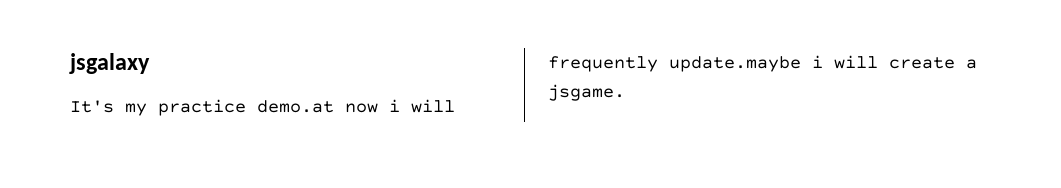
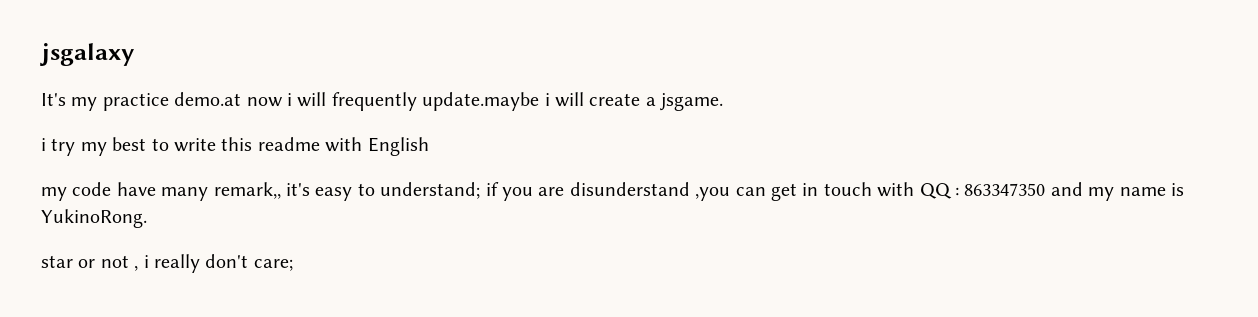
(625, 92) none -> [41,137,429,156] [41,182,1184,201] [41,209,147,228] [41,254,293,273] // i try my best to write this readme with English // my code have many remark,, it's easy to understand; if you are disunderstand ,you can get in touch with QQ : 863347350 and my name is YukinoRong. // star or not , i really don't care;

